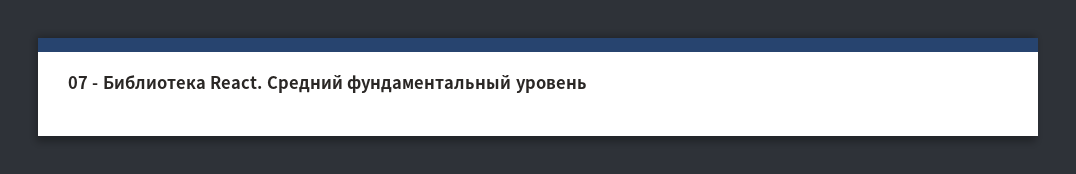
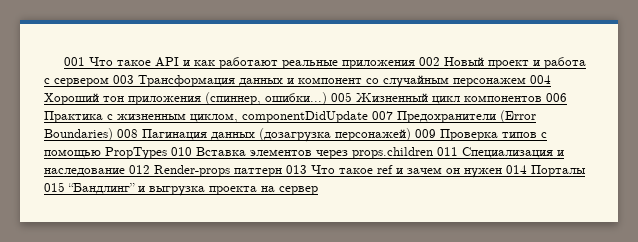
[68,75,587,93] 07 - Библиотека React. Средний фундаментальный уровень -> [64,57,587,69] [44,75,551,88] [44,92,567,105] [44,110,536,123] [44,128,547,142] [44,147,564,159] [44,165,586,178] [44,182,318,196] 001 Что такое API и как работают реальные приложения 002 Новый проект и работа с сервером 003 Трансформация данных и компонент со случайным персонажем 004 Хороший тон приложения (спиннер, ошибки...) 005 Жизненный цикл компонентов 006 Практика с жизненным циклом, componentDidUpdate 007 Предохранители (Error Boundaries) 008 Пагинация данных (дозагрузка персонажей) 009 Проверка типов с помощью PropTypes 010 Вставка элементов через props.children 011 Специализация и наследование 012 Render-props паттерн 013 Что такое ref и зачем он нужен 014 Порталы 015 “Бандлинг” и выгрузка проекта на сервер

